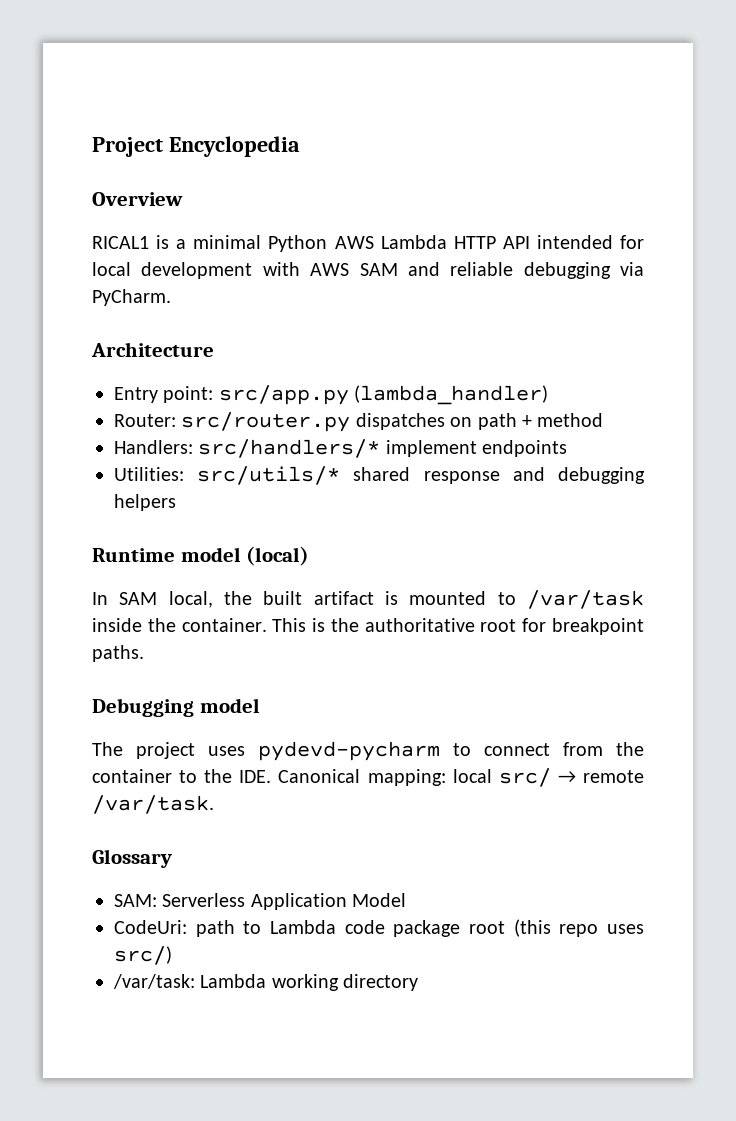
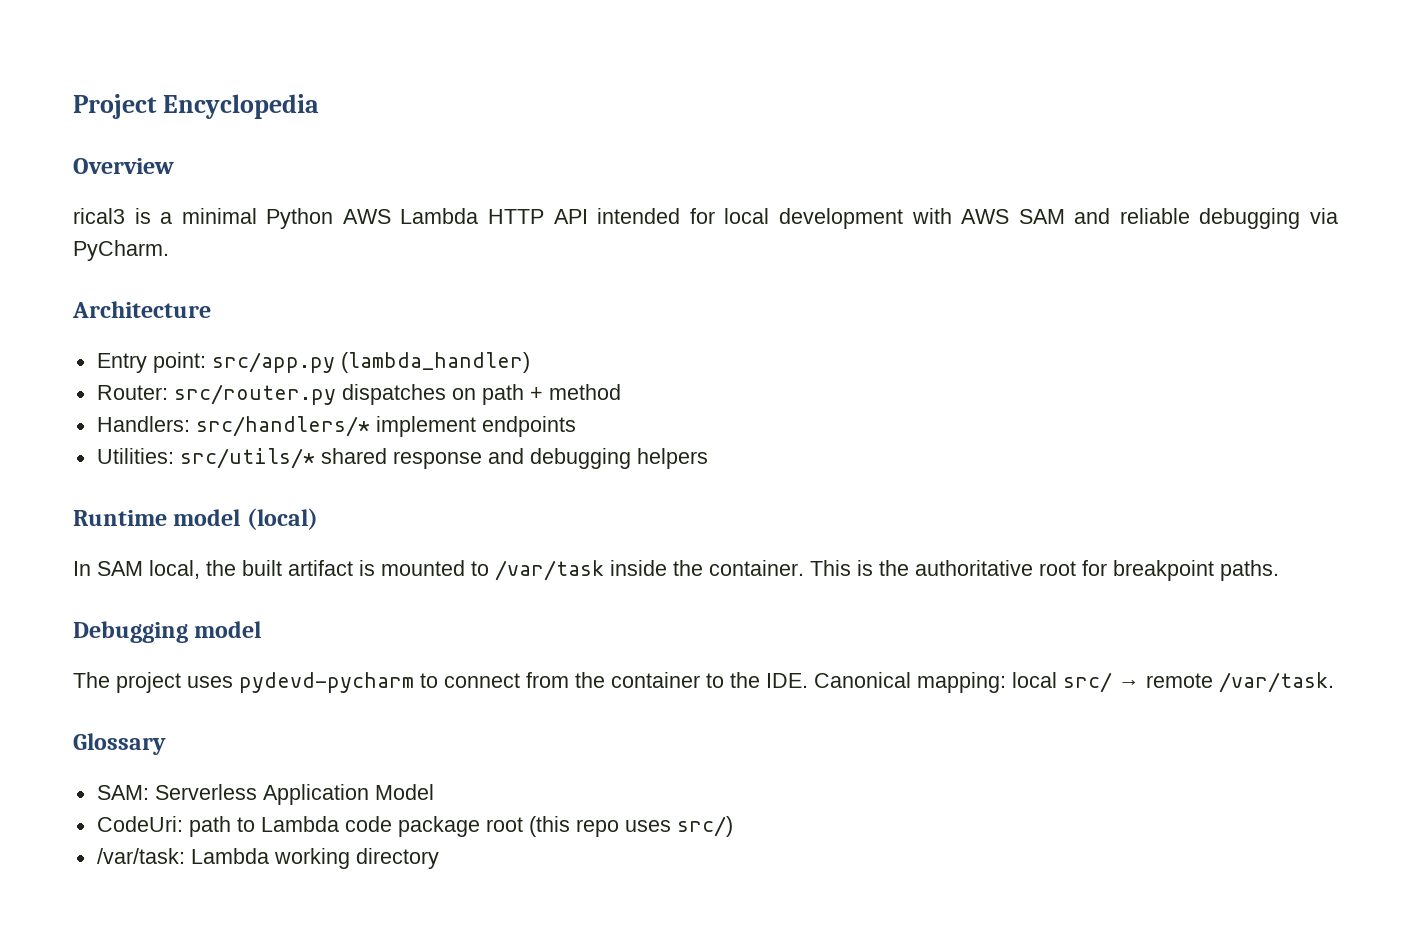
[92,236,149,249] RICAL1 -> [73,208,125,224] rical3

